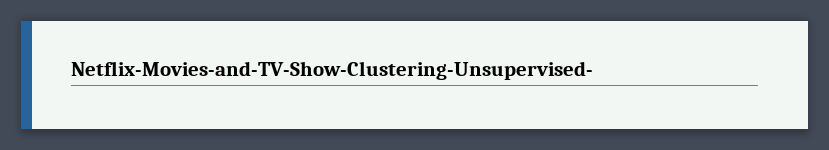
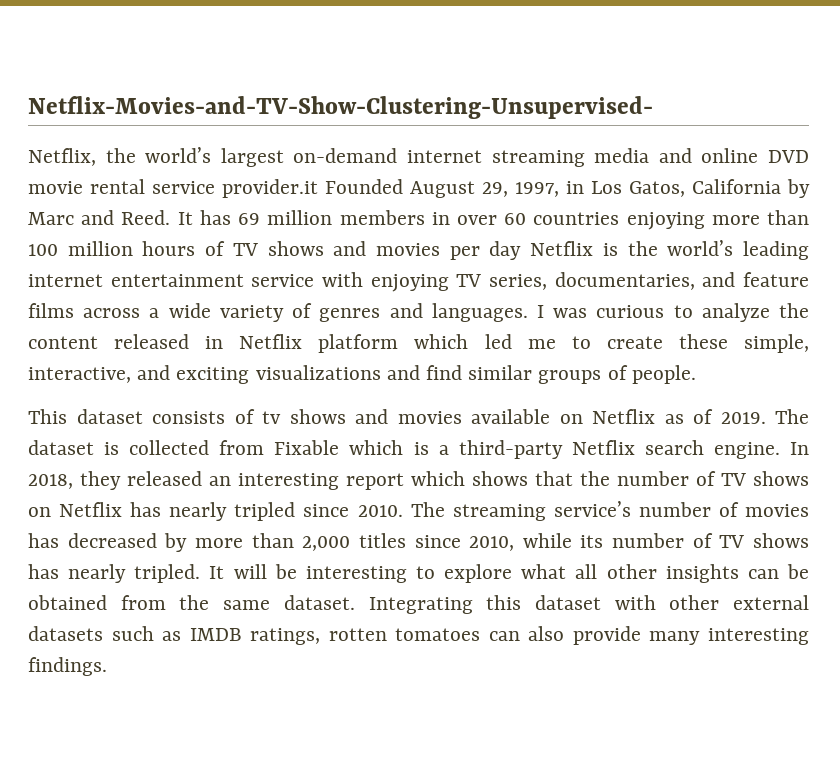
(593, 70) none -> [28,147,810,167] [28,179,810,198] [28,210,809,230] [28,240,809,260] [28,272,809,292] [28,303,809,322] [28,334,809,353] [28,365,696,384] [28,409,809,424] [28,440,809,459] [28,471,809,490] [28,501,809,521] [28,533,809,552] [28,564,809,583] [28,595,809,614] [28,626,809,645] [28,657,107,676] // Netflix, the world’s largest on-demand internet streaming media and online DVD movie rental service provider.it Founded August 29, 1997, in Los Gatos, California by Marc and Reed. It has 69 million members in over 60 countries enjoying more than 100 million hours of TV shows and movies per day Netflix is the world’s leading internet entertainment service with enjoying TV series, documentaries, and feature films across a wide variety of genres and languages. I was curious to analyze the content released in Netflix platform which led me to create these simple, interactive, and exciting visualizations and find similar groups of people. // This dataset consists of tv shows and movies available on Netflix as of 2019. The dataset is collected from Fixable which is a third-party Netflix search engine. In 2018, they released an interesting report which shows that the number of TV shows on Netflix has nearly tripled since 2010. The streaming service’s number of movies has decreased by more than 2,000 titles since 2010, while its number of TV shows has nearly tripled. It will be interesting to explore what all other insights can be obtained from the same dataset. Integrating this dataset with other external datasets such as IMDB ratings, rotten tomatoes can also provide many interesting findings.

